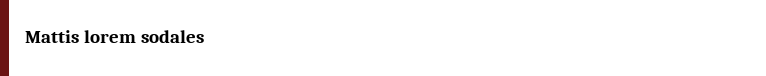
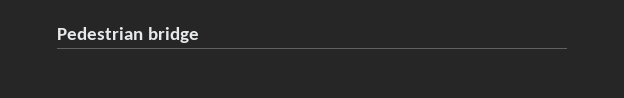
[25,30,205,43] Mattis lorem sodales -> [57,27,200,43] Pedestrian bridge

